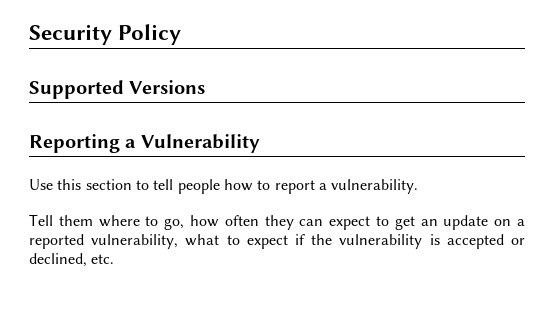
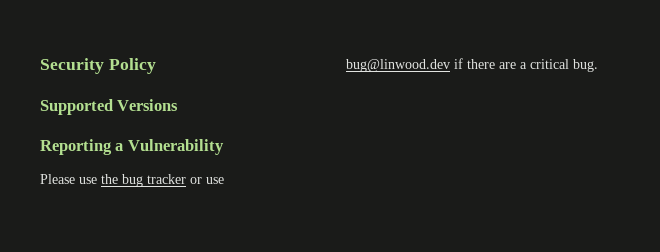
[29,179,419,194] [29,214,526,230] [29,234,525,249] [29,253,115,267] Use this section to tell people how to report a vulnerability. // Tell them where to go, how often they can expect to get an update on a reported vulnerability, what to expect if the vulnerability is accepted or declined, etc. -> [40,174,224,187] [346,58,598,72] Please use the bug tracker or use bug@linwood.dev if there are a critical bug.

